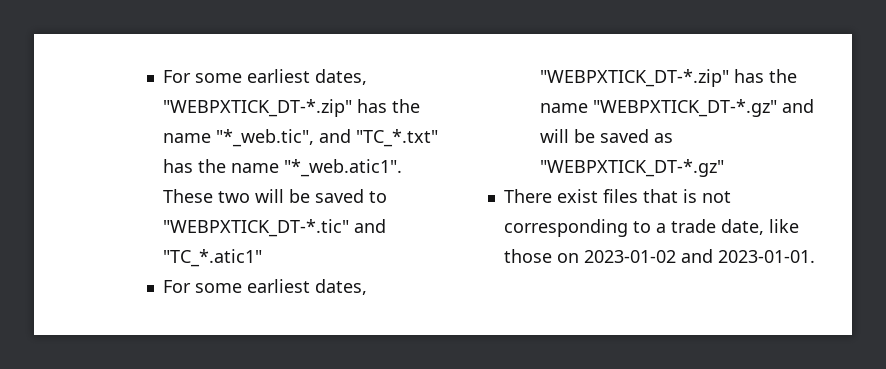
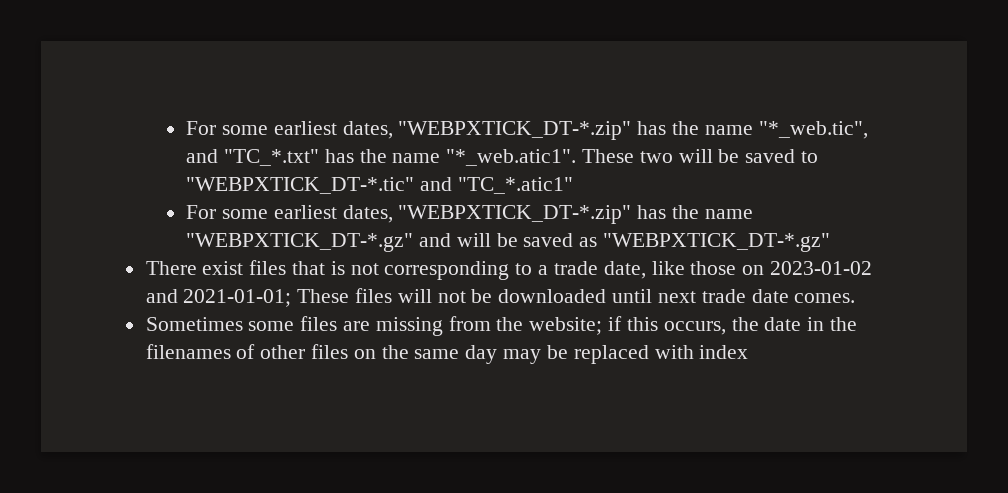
[717,250,815,263] 2023-01-01. -> [183,288,856,307] [145,316,857,336] [145,344,749,364] 2021-01-01; These files will not be downloaded until next trade date comes. // Sometimes some files are missing from the website; if this occurs, the date in the filenames of other files on the same day may be replaced with index

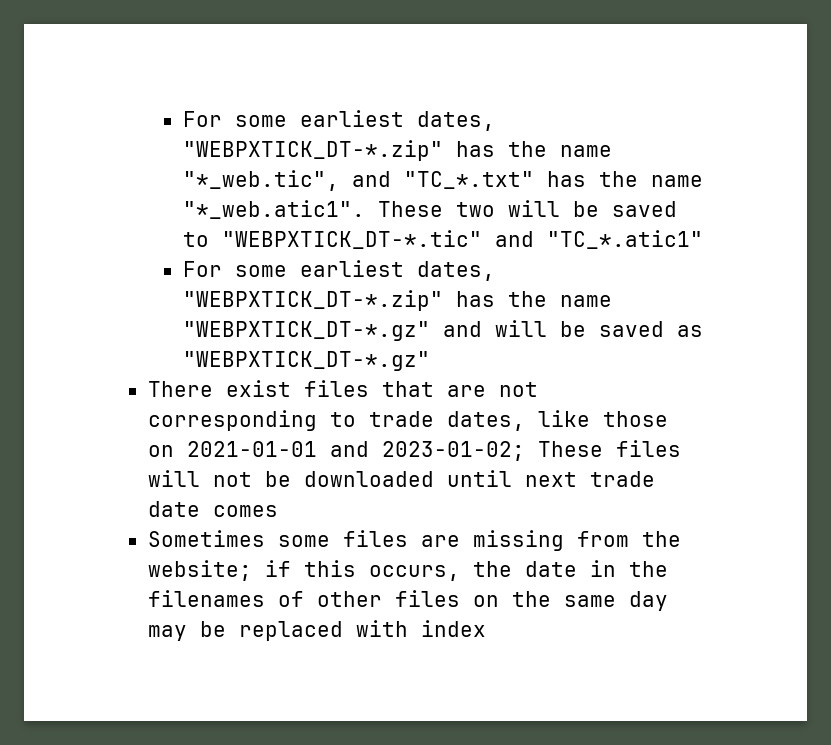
[330,261,345,275] is -> [446,385,486,397] are
[538,261,872,279] [145,289,292,307] a trade date, like those on 2023-01-02 and 2021-01-01; -> [368,410,668,431] [147,441,525,461] trade dates, like those on 2021-01-01 and 2023-01-02;
[794,293,856,303] comes. -> [212,505,278,517] comes

